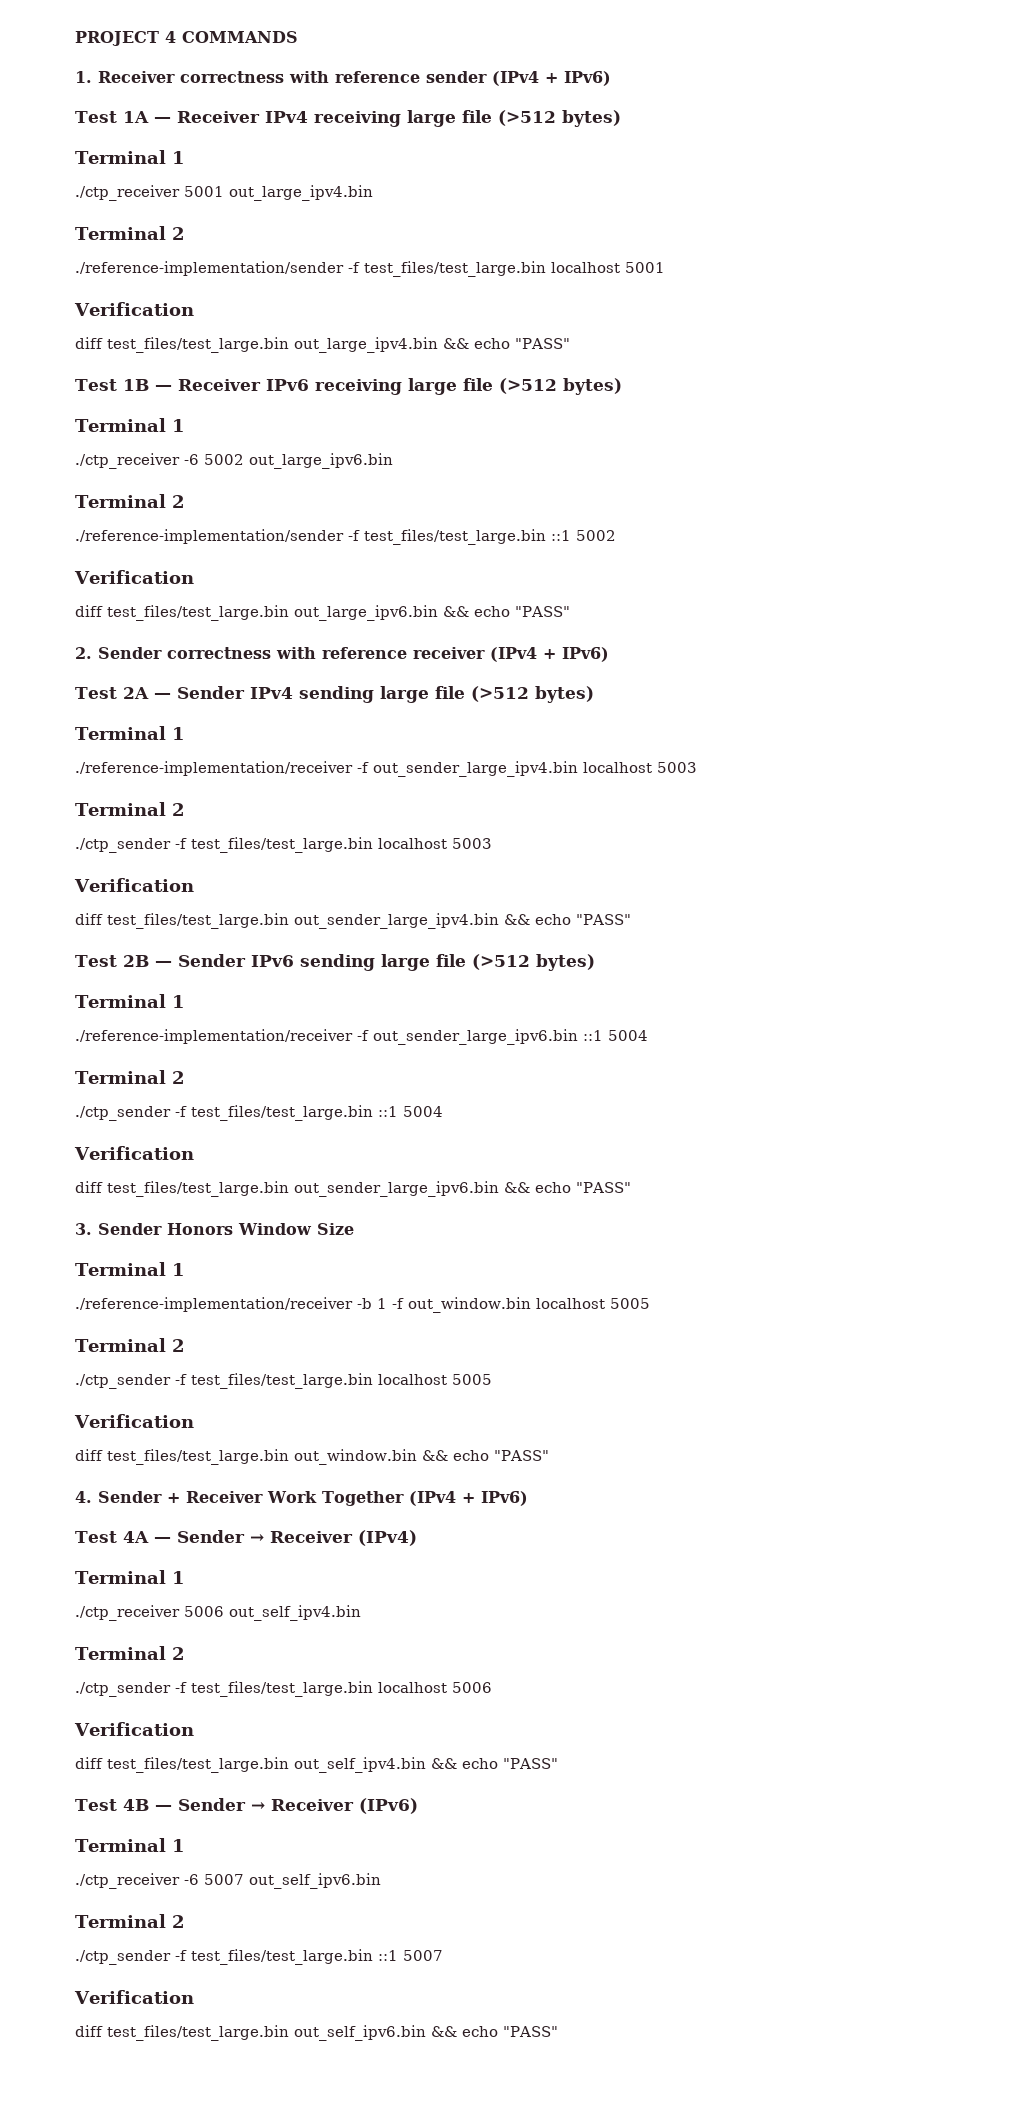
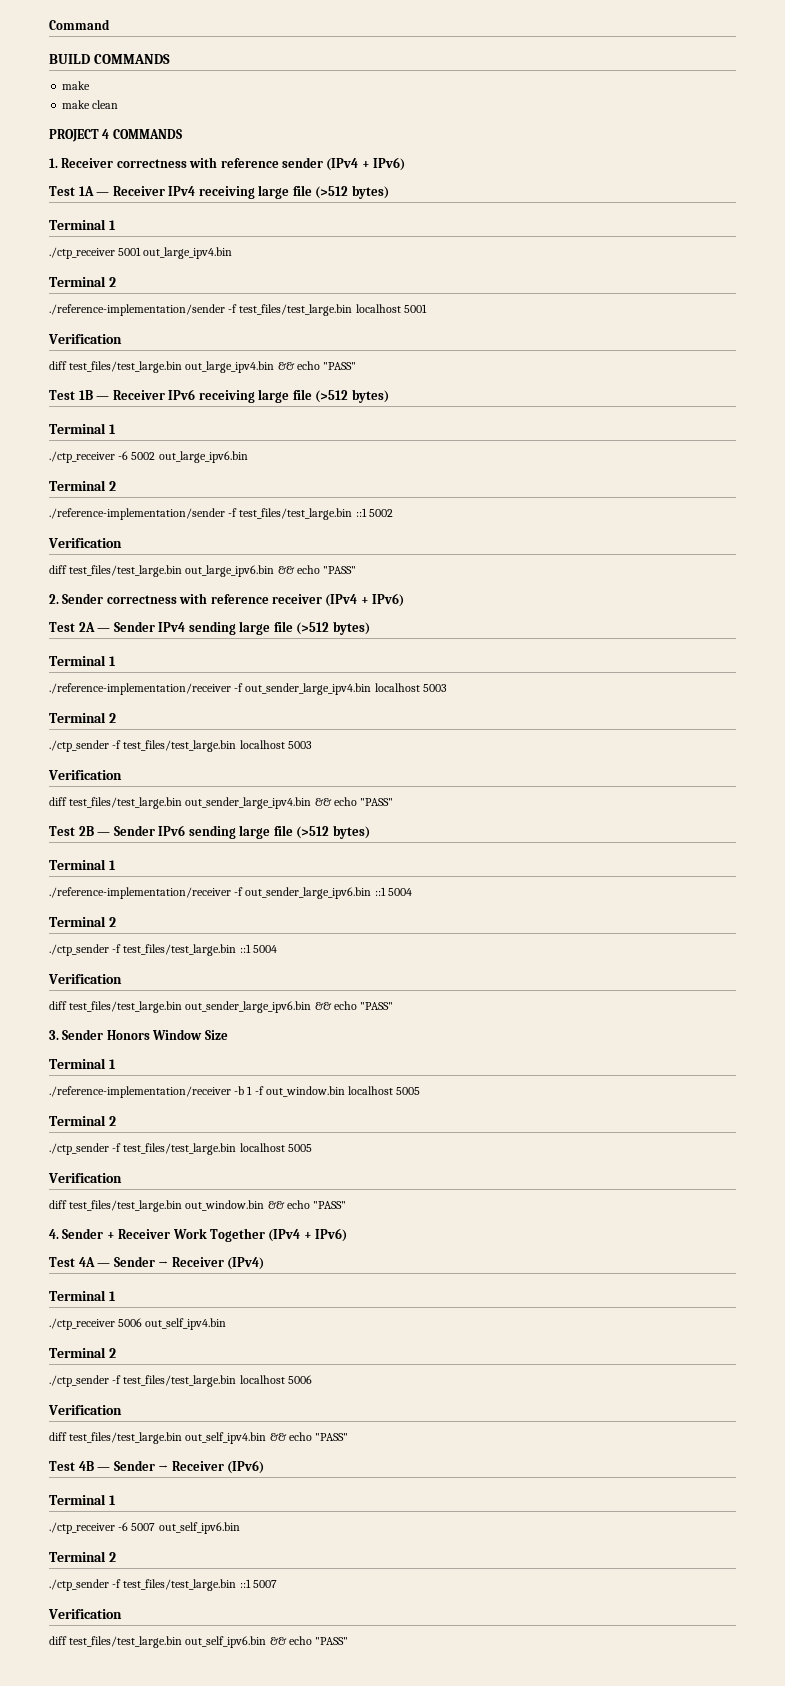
(75, 38) none -> [49,19,110,30] [49,54,170,64] [62,81,91,90] [62,100,119,109] Command // BUILD COMMANDS // make // make clean //

